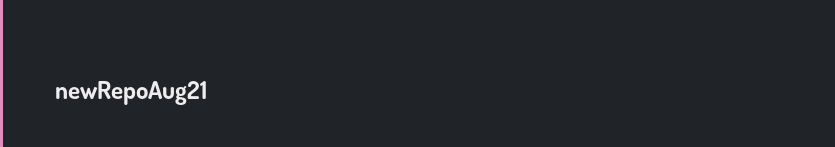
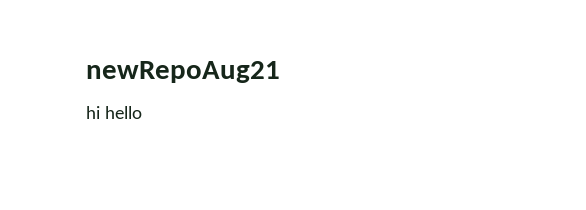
(207, 93) none -> [86,106,142,119] // hi hello

